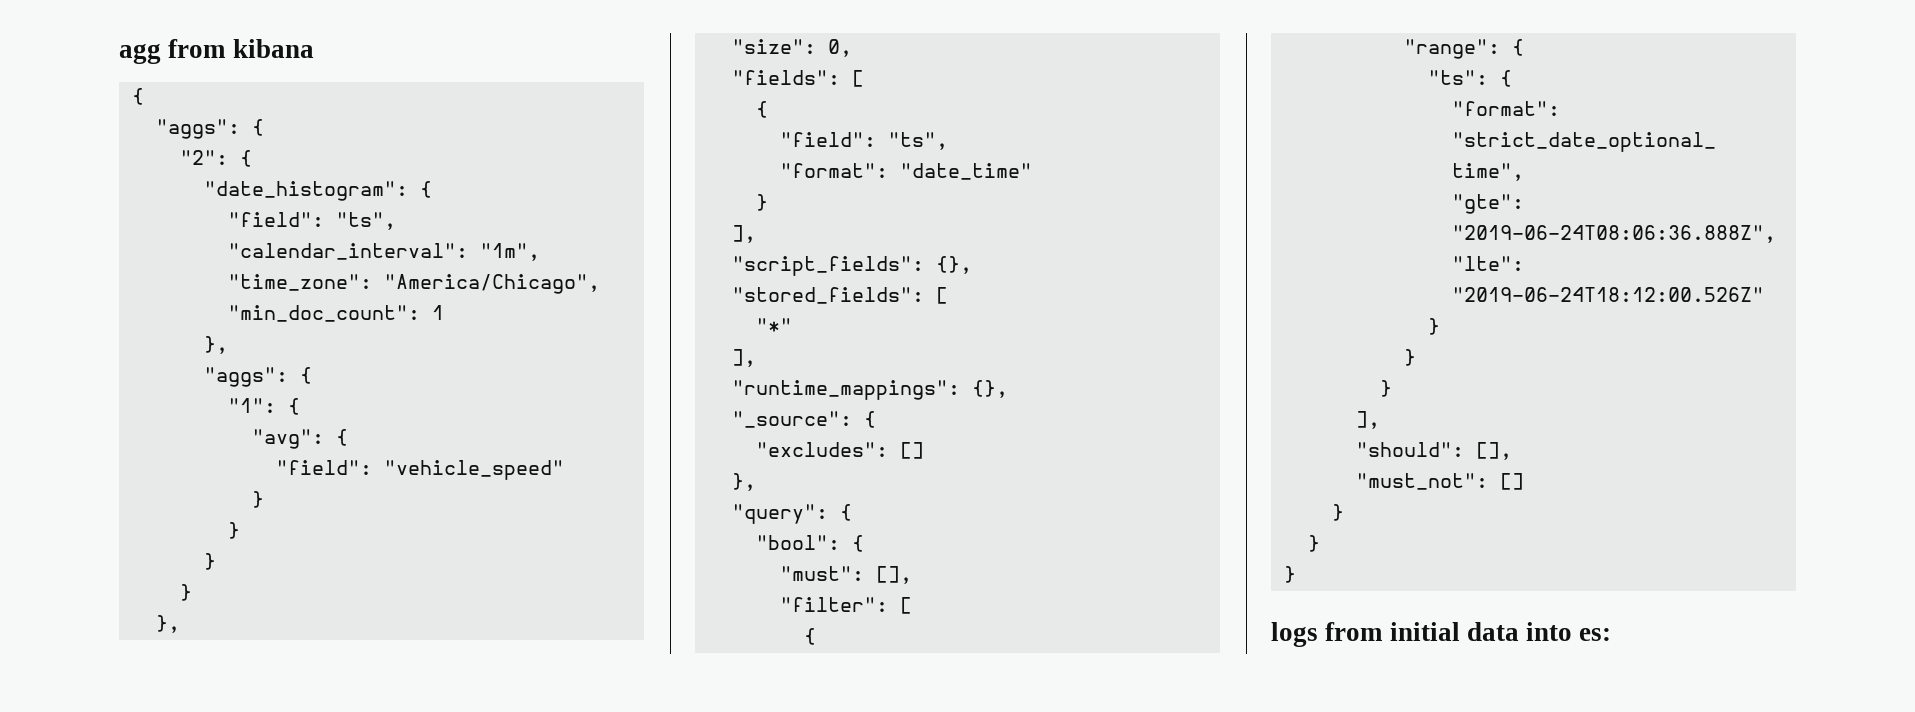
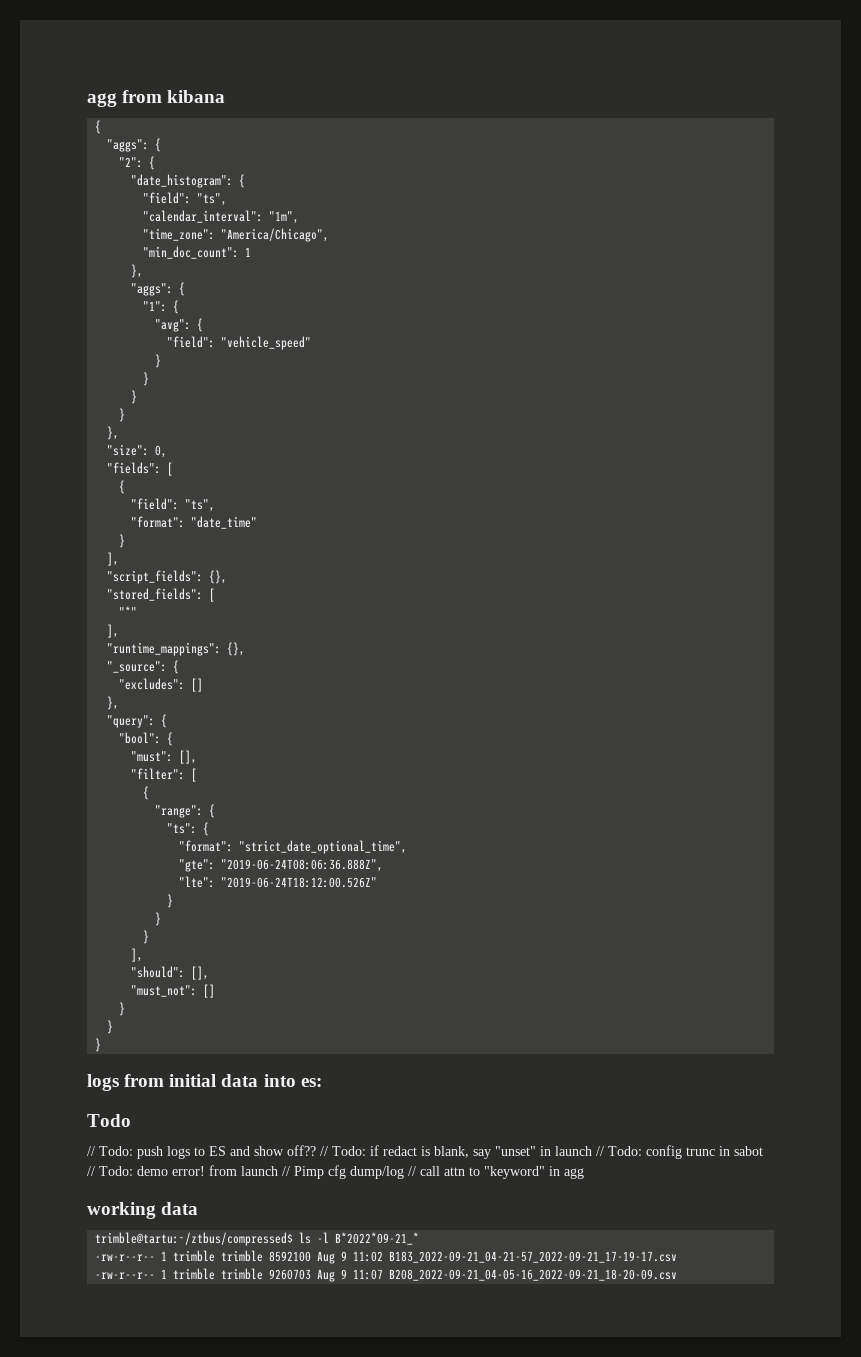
(1612, 634) none -> [87,1114,131,1127] [87,1145,763,1159] [87,1165,584,1179] [87,1202,199,1219] [95,1232,420,1246] [95,1250,678,1264] [95,1268,678,1282] // Todo // // Todo: push logs to ES and show off?? // Todo: if redact is blank, say "unset" in launch // Todo: config trunc in sabot // Todo: demo error! from launch // Pimp cfg dump/log // call attn to "keyword" in agg // working data // trimble@tartu:~/ztbus/compressed$ ls -l B*2022*09-21_* // -rw-r--r-- 1 trimble trimble 8592100 Aug 9 11:02 B183_2022-09-21_04-21-57_2022-09-21_17-19-17.csv // -rw-r--r-- 1 trimble trimble 9260703 Aug 9 11:07 B208_2022-09-21_04-05-16_2022-09-21_18-20-09.csv

